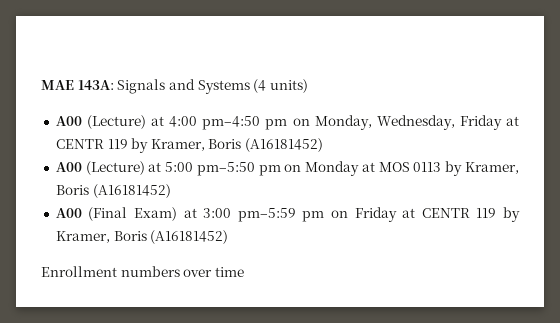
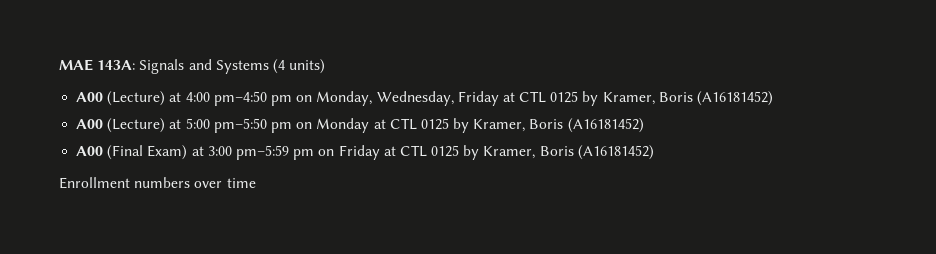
[55,139,128,149] CENTR 119 -> [519,91,579,103] CTL 0125
[378,162,442,172] MOS 0113 -> [389,118,449,130] CTL 0125
[421,208,497,218] CENTR 119 -> [399,145,460,157] CTL 0125

